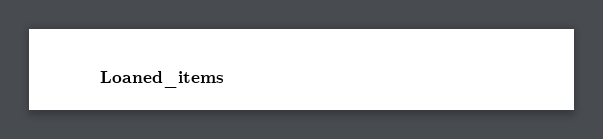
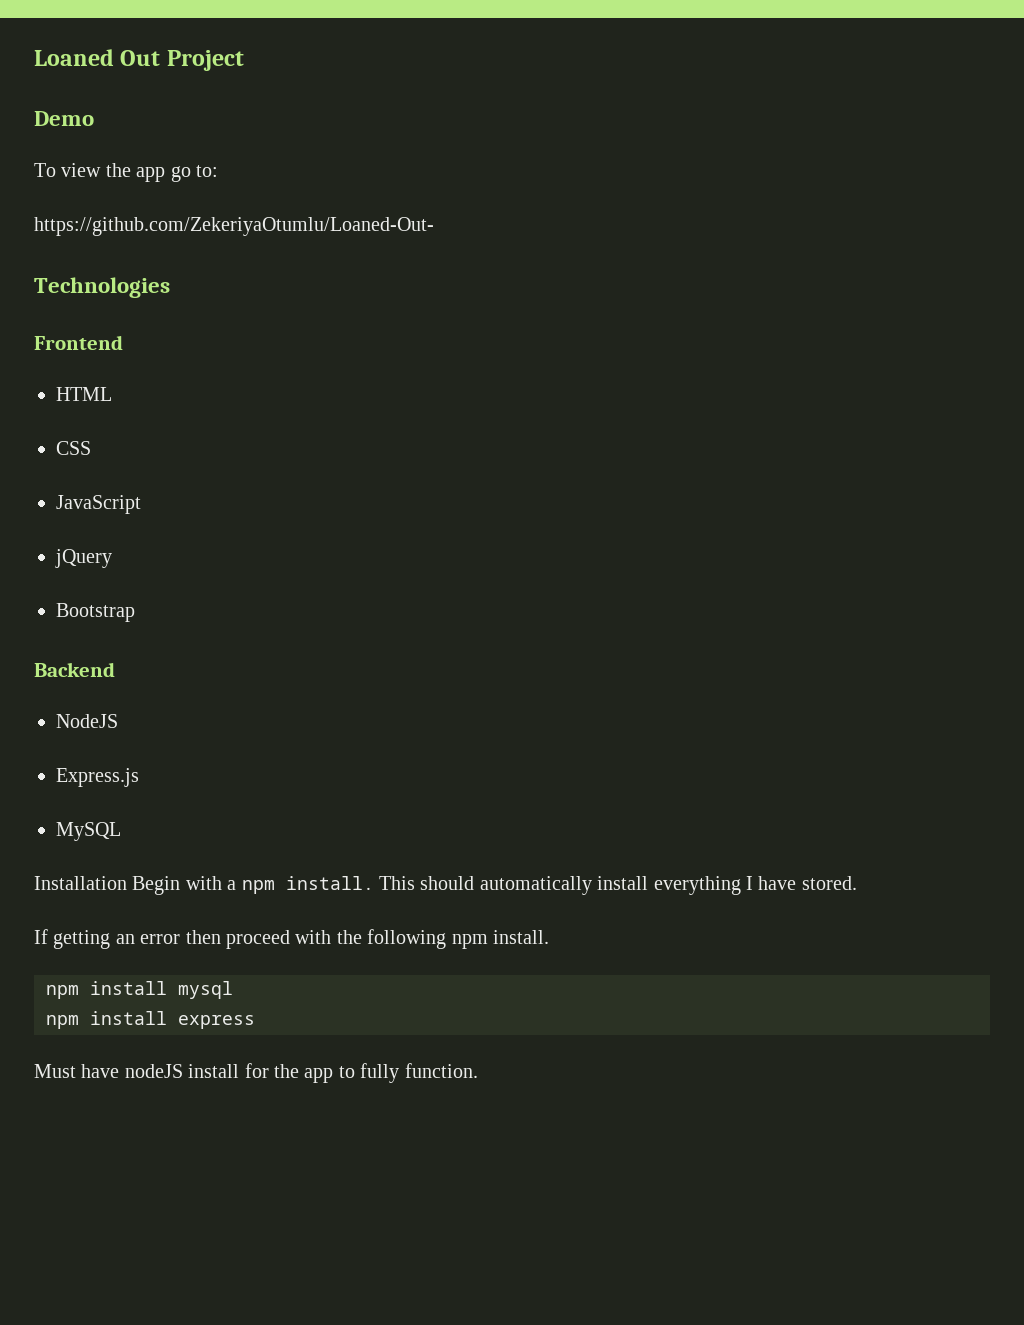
[100,71,224,88] Loaned_items -> [34,49,244,71] [34,111,94,126] [34,163,219,182] [34,217,434,236] [34,277,170,298] [34,335,123,350] [56,387,112,401] [56,441,91,455] [56,495,141,514] [55,549,112,568] [56,603,135,622] [34,662,115,677] [56,714,118,728] [56,768,139,787] [56,822,121,841] [34,876,857,895] [34,929,549,949] [46,981,233,999] [46,1011,255,1029] [34,1063,478,1083] Loaned Out Project // Demo // To view the app go to: // https://github.com/ZekeriyaOtumlu/Loaned-Out- // Technologies // Frontend // HTML // CSS // JavaScript // jQuery // Bootstrap // Backend // NodeJS // Express.js // MySQL // Installation Begin with a npm install. This should automatically install everything I have stored. // If getting an error then proceed with the following npm install. // npm install mysql // npm install express // Must have nodeJS install for the app to fully function.

